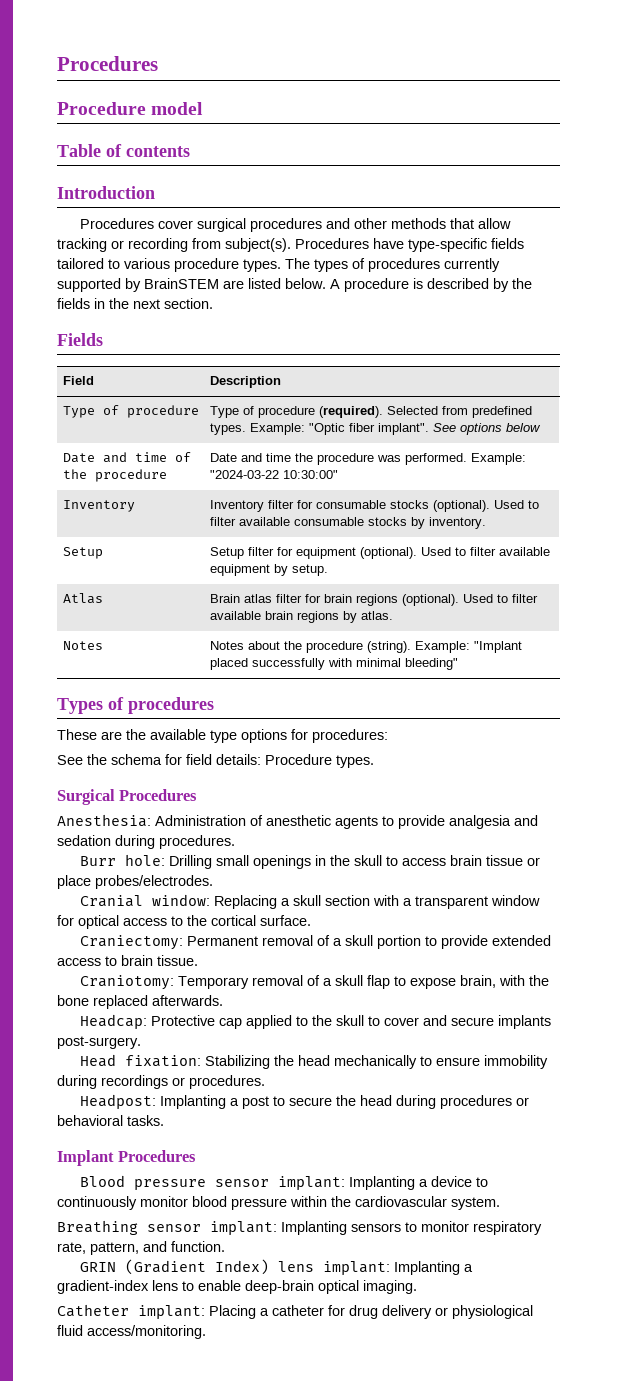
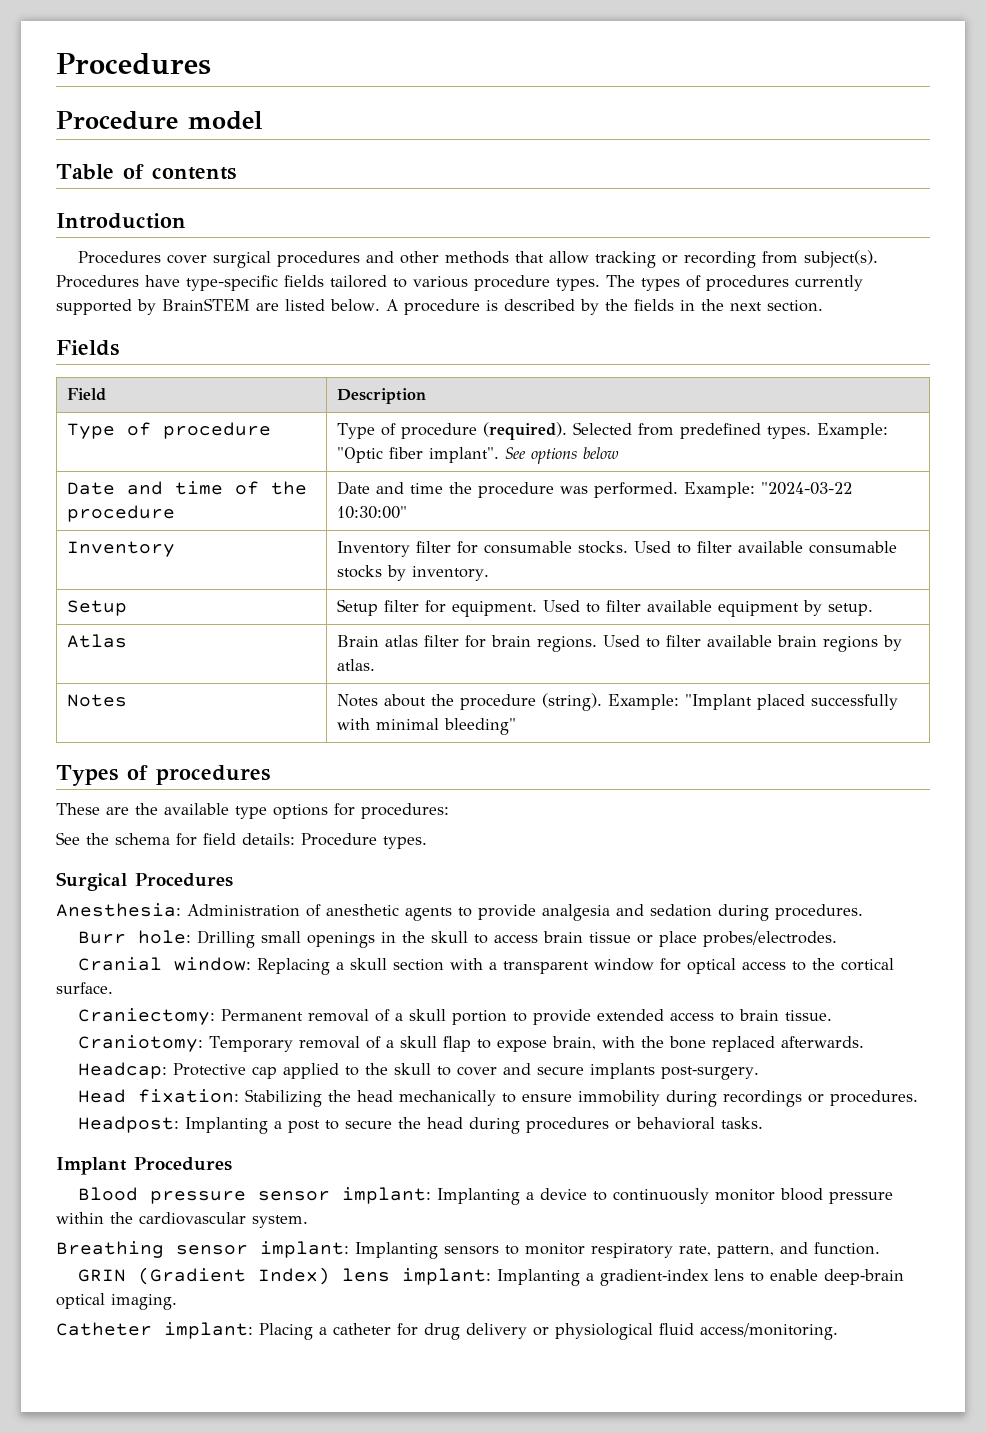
[389,500,490,512] stocks (optional). -> [578,541,629,554] stocks.
[295,547,417,559] equipment (optional). -> [452,601,538,617] equipment.
[355,594,459,606] regions (optional). -> [537,636,598,652] regions.

